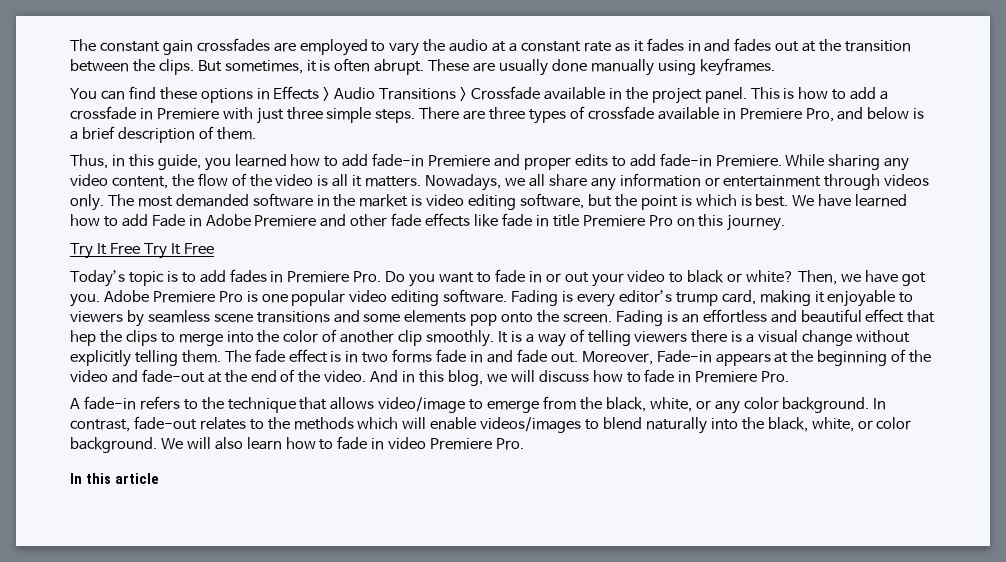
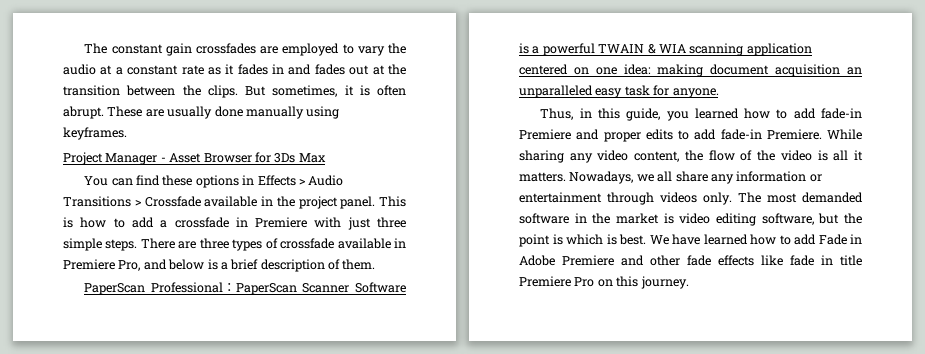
(775, 67) none -> [63,152,326,165] // Project Manager - Asset Browser for 3Ds Max
(256, 133) none -> [84,282,406,295] [519,43,812,56] [519,64,862,77] [519,85,719,98] // PaperScan Professional：PaperScan Scanner Software is a powerful TWAIN & WIA scanning application centered on one idea: making document acquisition an unparalleled easy task for anyone.
[70,243,214,259] [70,269,926,287] [70,289,914,307] [70,309,936,327] [70,329,910,347] [70,349,932,367] [70,369,790,386] [70,396,887,414] [70,416,912,434] [70,436,525,453] [70,473,159,484] // Try It Free Try It Free // Today’s topic is to add fades in Premiere Pro. Do you want to fade in or out your video to black or white? Then, we have got you. Adobe Premiere Pro is one popular video editing software. Fading is every editor’s trump card, making it enjoyable to viewers by seamless scene transitions and some elements pop onto the screen. Fading is an effortless and beautiful effect that hep the clips to merge into the color of another clip smoothly. It is a way of telling viewers there is a visual change without explicitly telling them. The fade effect is in two forms fade in and fade out. Moreover, Fade-in appears at the beginning of the video and fade-out at the end of the video. And in this blog, we will discuss how to fade in Premiere Pro. // A fade-in refers to the technique that allows video/image to emerge from the black, white, or any color background. In contrast, fade-out relates to the methods which will enable videos/images to blend naturally into the black, white, or color background. We will also learn how to fade in video Premiere Pro. // In this article -> (689, 282) none

